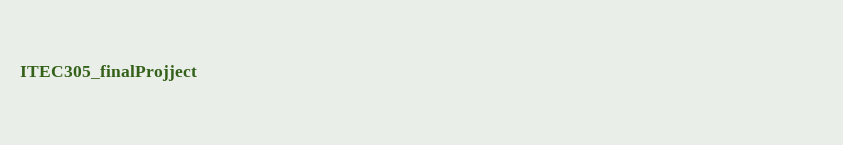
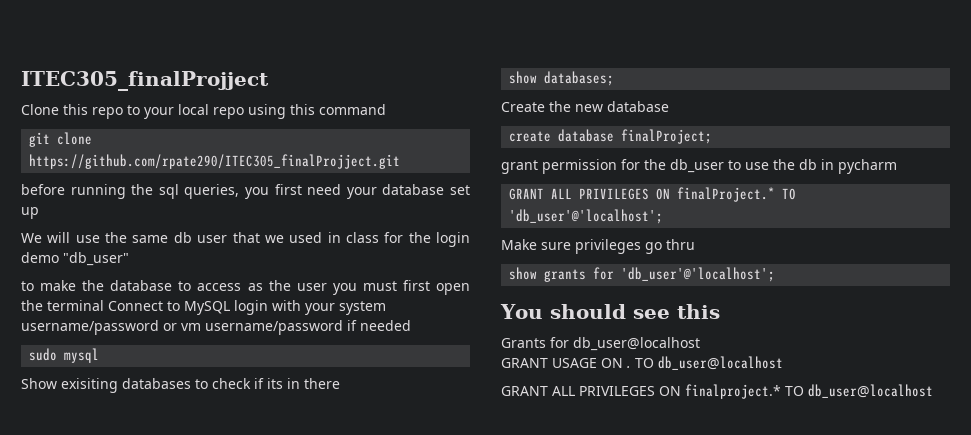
(197, 73) none -> [21,104,386,119] [29,132,93,147] [29,154,401,169] [21,184,471,199] [21,207,39,219] [21,232,470,247] [21,252,129,266] [21,280,470,295] [21,300,386,315] [21,320,411,335] [29,348,100,363] [21,378,340,393] [509,71,615,86] [501,101,669,112] [509,129,713,144] [501,159,897,174] [509,187,797,202] [509,209,664,224] [501,239,695,254] [509,267,776,282] [500,304,720,319] [501,337,700,351] [501,356,783,370] [501,384,933,399] // Clone this repo to your local repo using this command // git clone https://github.com/rpate290/ITEC305_finalProjject.git // before running the sql queries, you first need your database set up // We will use the same db user that we used in class for the login demo "db_user" // to make the database to access as the user you must first open the terminal Connect to MySQL login with your system username/password or vm username/password if needed // sudo mysql // Show exisiting databases to check if its in there // show databases; // Create the new database // create database finalProject; // grant permission for the db_user to use the db in pycharm // GRANT ALL PRIVILEGES ON finalProject.* TO 'db_user'@'localhost'; // Make sure privileges go thru // show grants for 'db_user'@'localhost'; // You should see this // Grants for db_user@localhost // GRANT USAGE ON . TO db_user@localhost // GRANT ALL PRIVILEGES ON finalproject.* TO db_user@localhost

